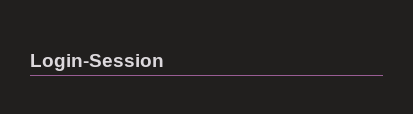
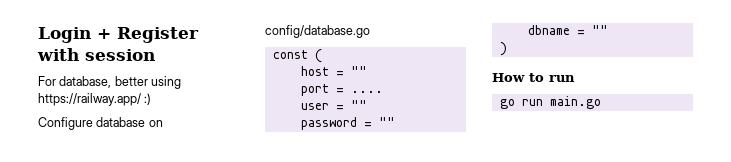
[30,54,164,71] Login-Session -> [38,27,199,43] [37,48,155,61] [38,76,182,89] [38,93,152,106] [38,117,163,130] [265,25,370,38] [272,49,322,63] [300,66,367,76] [300,84,383,96] [300,100,367,110] [300,117,395,130] [527,25,608,35] [499,42,507,56] [492,73,575,82] [499,96,601,109] Login + Register with session // For database, better using https://railway.app/ :) // Configure database on config/database.go // const ( // host = "" // port = .... // user = "" // password = "" // dbname = "" // ) // How to run // go run main.go

